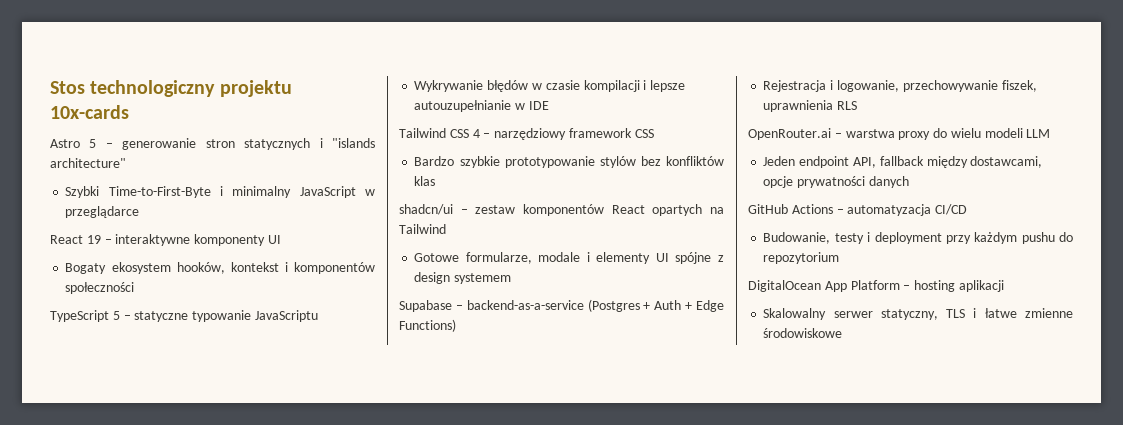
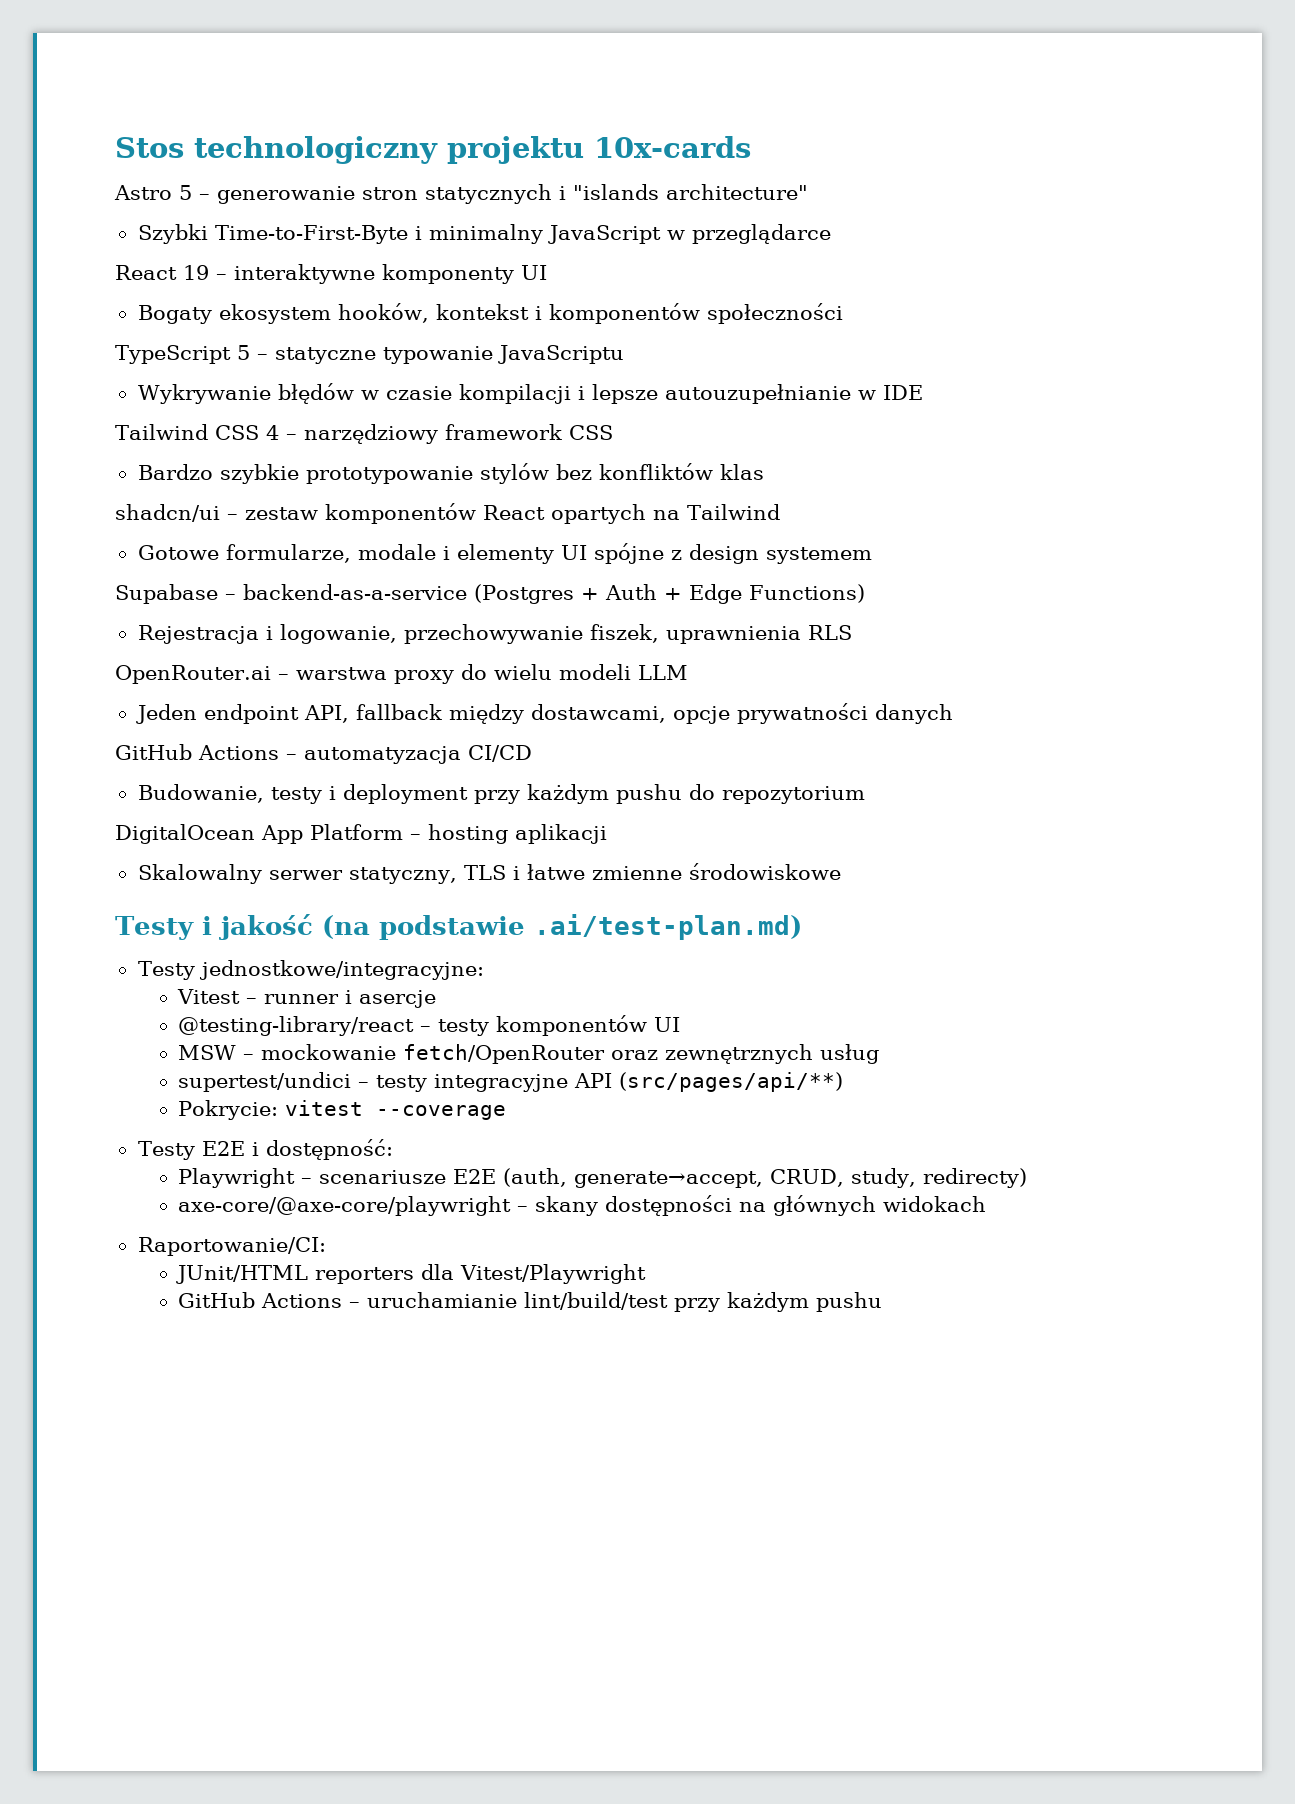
(843, 333) none -> [115,914,802,940] [137,960,484,980] [177,989,437,1008] [178,1015,681,1036] [178,1044,880,1064] [178,1072,844,1092] [178,1100,507,1120] [137,1139,393,1160] [178,1168,1028,1188] [178,1195,987,1216] [137,1237,326,1256] [176,1264,647,1284] [178,1292,883,1312] // Testy i jakość (na podstawie .ai/test-plan.md) // Testy jednostkowe/integracyjne: // Vitest – runner i asercje // @testing-library/react – testy komponentów UI // MSW – mockowanie fetch/OpenRouter oraz zewnętrznych usług // supertest/undici – testy integracyjne API (src/pages/api/**) // Pokrycie: vitest --coverage // Testy E2E i dostępność: // Playwright – scenariusze E2E (auth, generate→accept, CRUD, study, redirecty) // axe-core/@axe-core/playwright – skany dostępności na głównych widokach // Raportowanie/CI: // JUnit/HTML reporters dla Vitest/Playwright // GitHub Actions – uruchamianie lint/build/test przy każdym pushu

